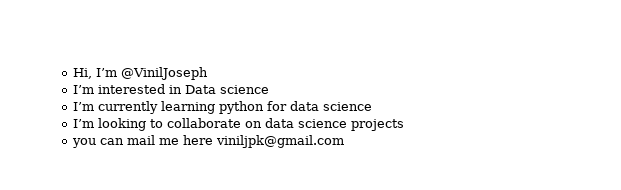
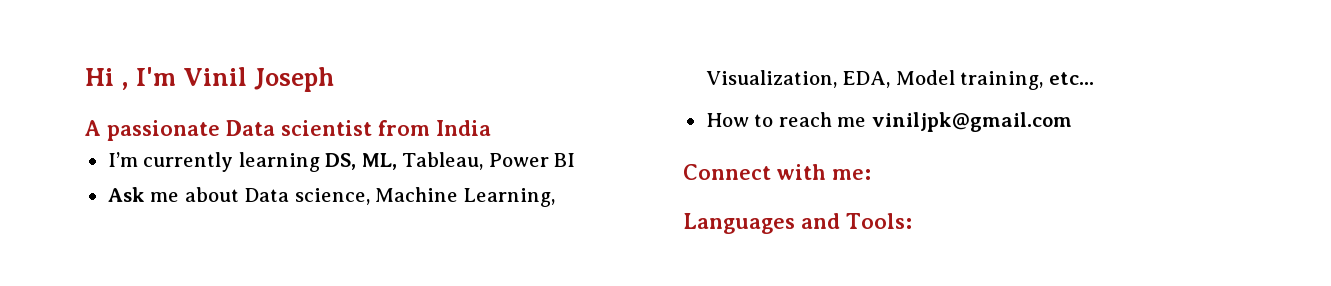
[73,67,209,80] [73,84,270,94] [73,101,373,114] [73,118,405,131] [72,135,345,148] Hi, I’m @VinilJoseph // I’m interested in Data science // I’m currently learning python for data science // I’m looking to collaborate on data science projects // you can mail me here viniljpk@gmail.com -> [85,67,335,92] [85,120,491,141] [107,152,576,172] [107,187,555,207] [705,70,1094,90] [705,112,1072,132] [683,164,871,180] [683,213,912,234] Hi , I'm Vinil Joseph // A passionate Data scientist from India // I’m currently learning DS, ML, Tableau, Power BI // Ask me about Data science, Machine Learning, Visualization, EDA, Model training, etc... // How to reach me viniljpk@gmail.com // Connect with me: // Languages and Tools:

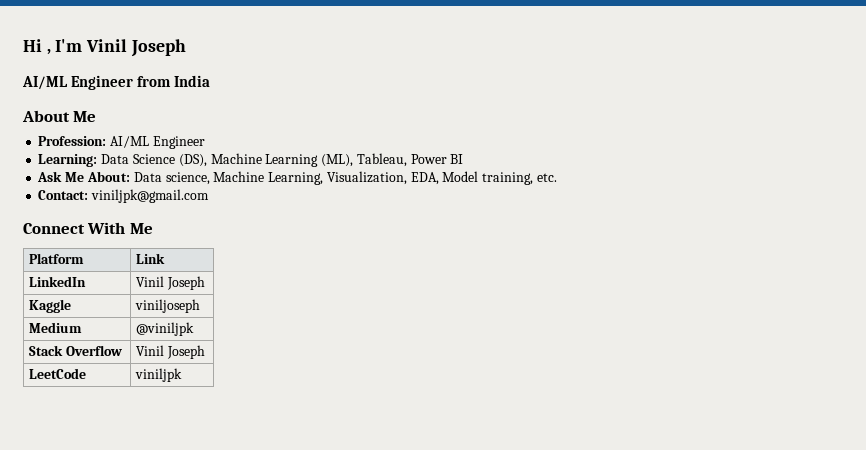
[85,120,491,141] [107,152,397,172] A passionate Data scientist from India // I’m currently learning DS, ML, -> [22,75,211,90] [22,110,97,122] [38,136,205,149] [38,153,354,167] AI/ML Engineer from India // About Me // Profession: AI/ML Engineer // Learning: Data Science (DS), Machine Learning (ML),
[150,187,239,202] me about -> [65,171,130,182] Me About:
[1048,72,1094,85] [705,112,1072,132] [683,164,871,180] [683,213,912,234] etc... // How to reach me viniljpk@gmail.com // Connect with me: // Languages and Tools: -> [536,173,557,182] [38,189,210,203] [23,222,153,234] [29,253,85,264] [136,253,166,264] [29,276,87,287] [136,276,205,290] [29,299,72,313] [135,299,201,313] [29,322,83,333] [136,322,195,336] [29,345,122,356] [136,345,205,359] [29,368,87,379] [135,368,183,382] etc. // Contact: viniljpk@gmail.com // Connect With Me // Platform | Link // LinkedIn | Vinil Joseph // Kaggle | viniljoseph // Medium | @viniljpk // Stack Overflow | Vinil Joseph // LeetCode | viniljpk

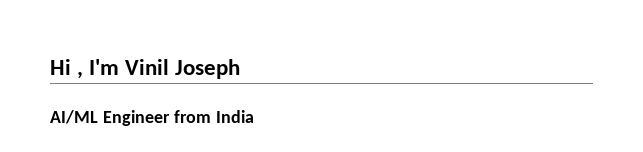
[22,110,97,122] [38,136,205,149] [38,153,464,167] [37,171,557,185] [38,189,210,203] [23,222,153,234] [29,253,85,264] [136,253,166,264] [29,276,87,287] [136,276,205,290] [29,299,72,313] [135,299,201,313] [29,322,83,333] [136,322,195,336] [29,345,122,356] [136,345,205,359] [29,368,87,379] [135,368,183,382] // About Me // Profession: AI/ML Engineer // Learning: Data Science (DS), Machine Learning (ML), Tableau, Power BI // Ask Me About: Data science, Machine Learning, Visualization, EDA, Model training, etc. // Contact: viniljpk@gmail.com // Connect With Me // Platform | Link // LinkedIn | Vinil Joseph // Kaggle | viniljoseph // Medium | @viniljpk // Stack Overflow | Vinil Joseph // LeetCode | viniljpk -> (254, 116) none

